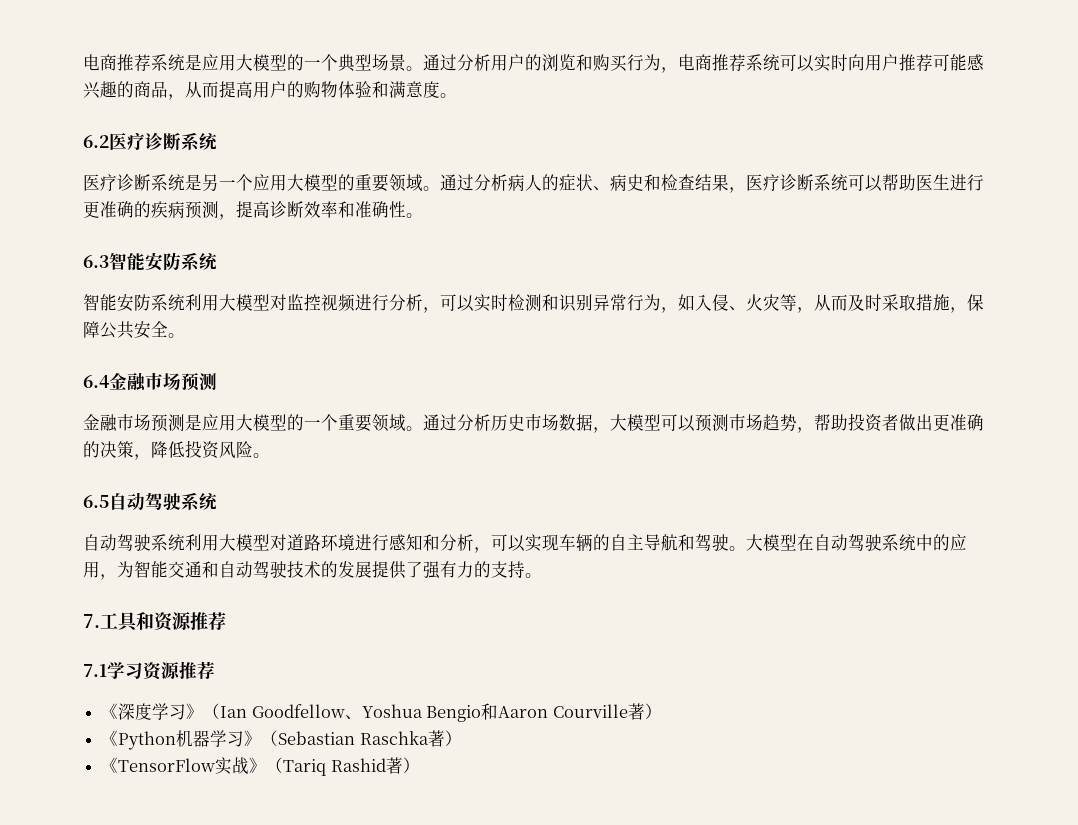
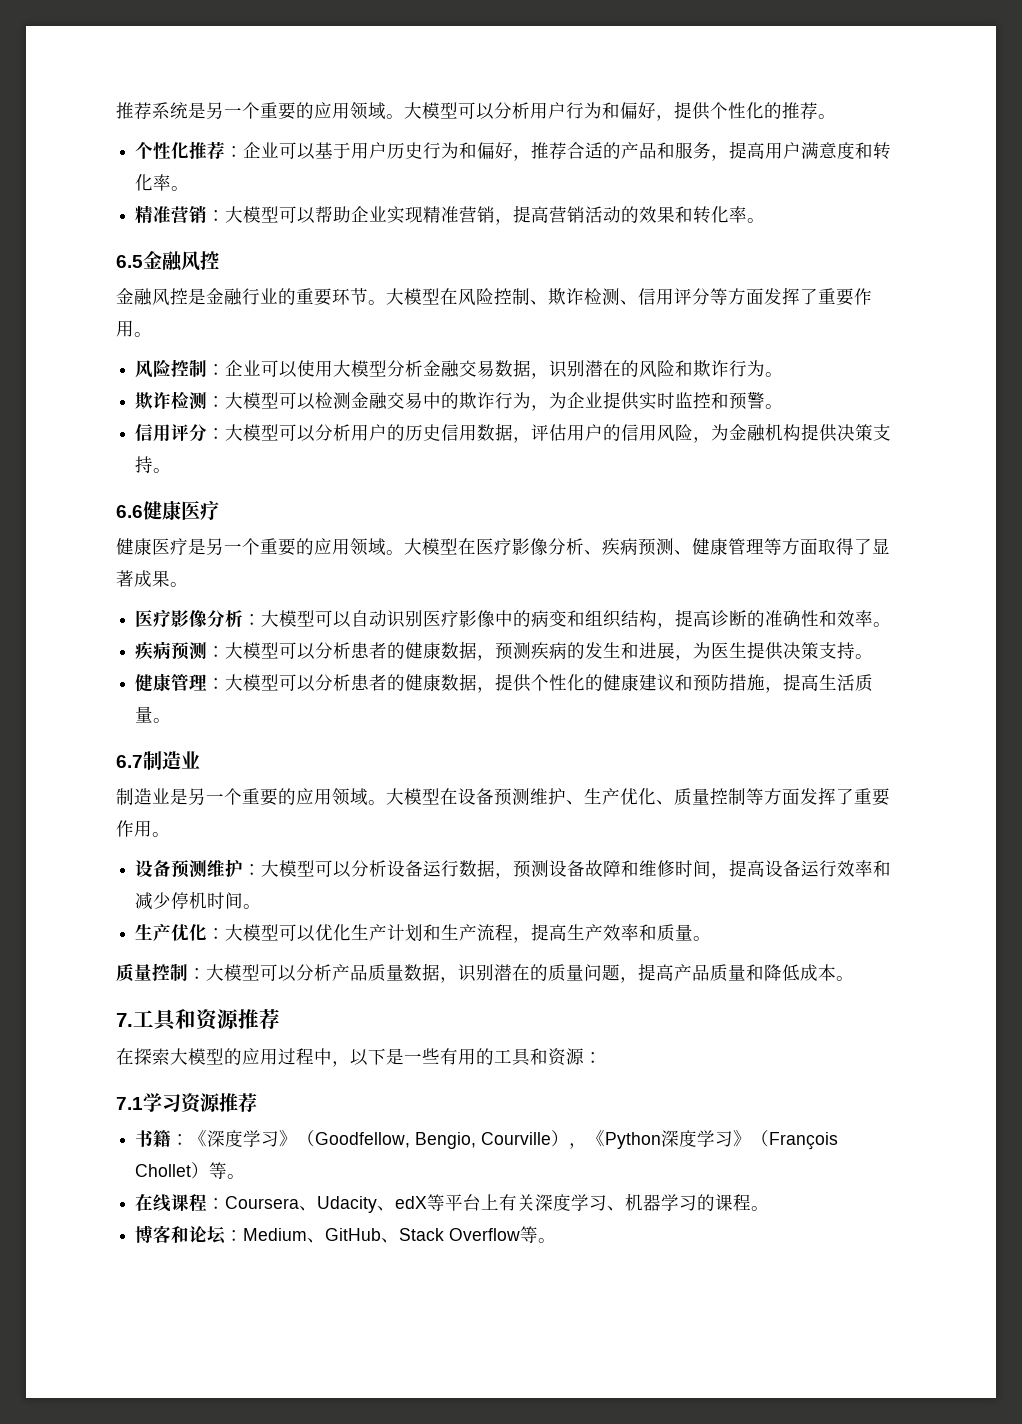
[83,54,117,71] 电商 -> (116, 110) none
[202,54,984,73] [83,81,457,100] [83,132,218,151] [83,174,984,193] [83,201,423,220] [83,252,218,271] [83,294,984,313] [83,321,185,339] [83,372,217,392] [83,413,984,433] [83,440,270,460] [83,492,218,511] [83,534,967,553] [83,561,525,580] 应用大模型的一个典型场景。通过分析用户的浏览和购买行为，电商推荐系统可以实时向用户推荐可能感兴趣的商品，从而提高用户的购物体验和满意度。 // 6.2医疗诊断系统 // 医疗诊断系统是另一个应用大模型的重要领域。通过分析病人的症状、病史和检查结果，医疗诊断系统可以帮助医生进行更准确的疾病预测，提高诊断效率和准确性。 // 6.3智能安防系统 // 智能安防系统利用大模型对监控视频进行分析，可以实时检测和识别异常行为，如入侵、火灾等，从而及时采取措施，保障公共安全。 // 6.4金融市场预测 // 金融市场预测是应用大模型的一个重要领域。通过分析历史市场数据，大模型可以预测市场趋势，帮助投资者做出更准确的决策，降低投资风险。 // 6.5自动驾驶系统 // 自动驾驶系统利用大模型对道路环境进行感知和分析，可以实现车辆的自主导航和驾驶。大模型在自动驾驶系统中的应用，为智能交通和自动驾驶技术的发展提供了强有力的支持 -> [206,101,836,121] [135,141,892,161] [135,174,190,191] [135,205,766,225] [116,251,219,272] [116,287,872,306] [116,320,152,337] [135,359,784,379] [135,391,784,411] [135,423,892,443] [135,456,172,473] [116,501,219,520] [116,538,890,556] [116,570,188,587] [135,609,892,629] [135,641,874,661] [135,673,874,693] [135,706,172,723] [116,751,200,770] [116,787,890,806] [116,820,170,837] [135,859,892,879] [135,891,262,910] [135,923,712,943] [116,963,836,983] 另一个重要的应用领域。大模型可以分析用户行为和偏好，提供个性化的推荐。 // 个性化推荐：企业可以基于用户历史行为和偏好，推荐合适的产品和服务，提高用户满意度和转化率。 // 精准营销：大模型可以帮助企业实现精准营销，提高营销活动的效果和转化率。 // 6.5金融风控 // 金融风控是金融行业的重要环节。大模型在风险控制、欺诈检测、信用评分等方面发挥了重要作用。 // 风险控制：企业可以使用大模型分析金融交易数据，识别潜在的风险和欺诈行为。 // 欺诈检测：大模型可以检测金融交易中的欺诈行为，为企业提供实时监控和预警。 // 信用评分：大模型可以分析用户的历史信用数据，评估用户的信用风险，为金融机构提供决策支持。 // 6.6健康医疗 // 健康医疗是另一个重要的应用领域。大模型在医疗影像分析、疾病预测、健康管理等方面取得了显著成果。 // 医疗影像分析：大模型可以自动识别医疗影像中的病变和组织结构，提高诊断的准确性和效率。 // 疾病预测：大模型可以分析患者的健康数据，预测疾病的发生和进展，为医生提供决策支持。 // 健康管理：大模型可以分析患者的健康数据，提供个性化的健康建议和预防措施，提高生活质量。 // 6.7制造业 // 制造业是另一个重要的应用领域。大模型在设备预测维护、生产优化、质量控制等方面发挥了重要作用。 // 设备预测维护：大模型可以分析设备运行数据，预测设备故障和维修时间，提高设备运行效率和减少停机时间。 // 生产优化：大模型可以优化生产计划和生产流程，提高生产效率和质量。 // 质量控制：大模型可以分析产品质量数据，识别潜在的质量问题，提高产品质量和降低成本
(226, 621) none -> [116,1048,602,1067] // 在探索大模型的应用过程中，以下是一些有用的工具和资源：
(215, 670) none -> [135,1130,190,1147] 书籍：
[220,703,662,722] [101,730,462,750] [101,757,420,776] Ian Goodfellow、Yoshua Bengio和Aaron Courville著） // 《Python机器学习》（Sebastian Raschka著） // 《TensorFlow实战》（Tariq Rashid著） -> [315,1130,839,1150] [135,1162,246,1179] [135,1193,770,1213] [135,1225,557,1245] Goodfellow, Bengio, Courville），《Python深度学习》（François Chollet）等。 // 在线课程：Coursera、Udacity、edX等平台上有关深度学习、机器学习的课程。 // 博客和论坛：Medium、GitHub、Stack Overflow等。

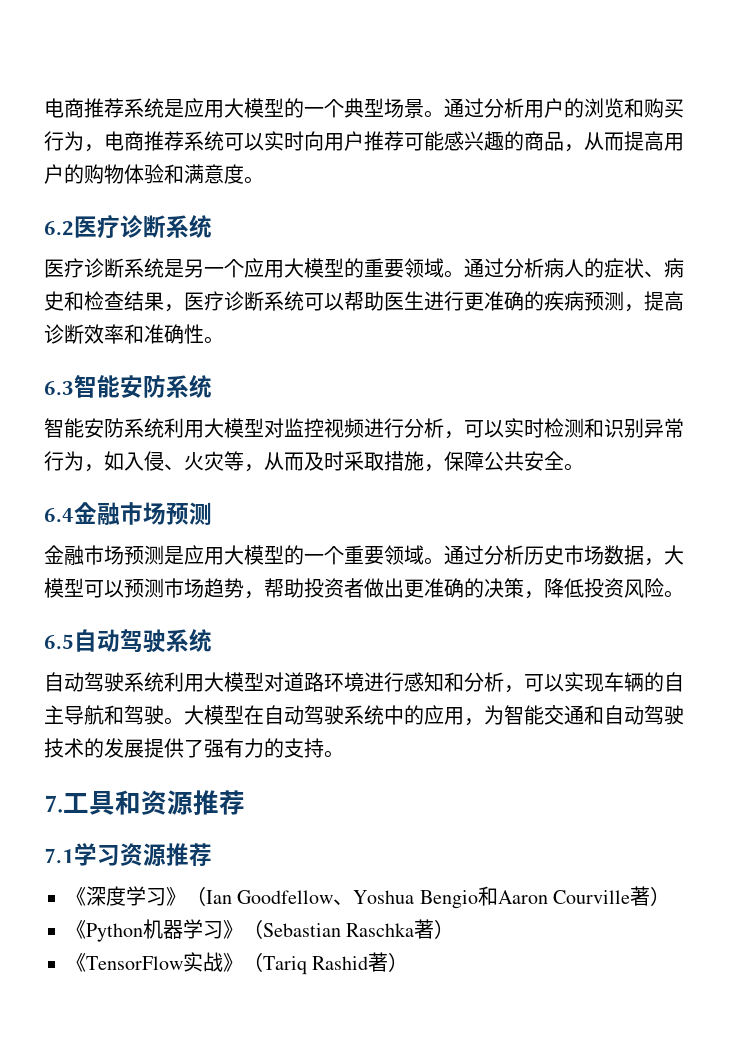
(116, 110) none -> [44,98,84,118] 电商
[206,101,836,121] [135,141,892,161] [135,174,190,191] [135,205,766,225] [116,251,219,272] [116,287,872,306] [116,320,152,337] [135,359,784,379] [135,391,784,411] [135,423,892,443] [135,456,172,473] [116,501,219,520] [116,538,890,556] [116,570,188,587] [135,609,892,629] [135,641,874,661] [135,673,874,693] [135,706,172,723] [116,751,200,770] [116,787,890,806] [116,820,170,837] [135,859,892,879] [135,891,262,910] [135,923,712,943] [116,963,836,983] 另一个重要的应用领域。大模型可以分析用户行为和偏好，提供个性化的推荐。 // 个性化推荐：企业可以基于用户历史行为和偏好，推荐合适的产品和服务，提高用户满意度和转化率。 // 精准营销：大模型可以帮助企业实现精准营销，提高营销活动的效果和转化率。 // 6.5金融风控 // 金融风控是金融行业的重要环节。大模型在风险控制、欺诈检测、信用评分等方面发挥了重要作用。 // 风险控制：企业可以使用大模型分析金融交易数据，识别潜在的风险和欺诈行为。 // 欺诈检测：大模型可以检测金融交易中的欺诈行为，为企业提供实时监控和预警。 // 信用评分：大模型可以分析用户的历史信用数据，评估用户的信用风险，为金融机构提供决策支持。 // 6.6健康医疗 // 健康医疗是另一个重要的应用领域。大模型在医疗影像分析、疾病预测、健康管理等方面取得了显著成果。 // 医疗影像分析：大模型可以自动识别医疗影像中的病变和组织结构，提高诊断的准确性和效率。 // 疾病预测：大模型可以分析患者的健康数据，预测疾病的发生和进展，为医生提供决策支持。 // 健康管理：大模型可以分析患者的健康数据，提供个性化的健康建议和预防措施，提高生活质量。 // 6.7制造业 // 制造业是另一个重要的应用领域。大模型在设备预测维护、生产优化、质量控制等方面发挥了重要作用。 // 设备预测维护：大模型可以分析设备运行数据，预测设备故障和维修时间，提高设备运行效率和减少停机时间。 // 生产优化：大模型可以优化生产计划和生产流程，提高生产效率和质量。 // 质量控制：大模型可以分析产品质量数据，识别潜在的质量问题，提高产品质量和降低成本 -> [184,98,684,118] [44,131,684,152] [44,164,264,184] [44,215,212,238] [44,258,684,278] [44,291,684,312] [44,324,224,344] [44,375,212,398] [44,418,684,439] [44,451,584,472] [44,502,212,525] [44,545,684,566] [44,578,684,599] [44,629,212,653] [44,672,684,693] [44,705,684,726] [44,738,324,758] 应用大模型的一个典型场景。通过分析用户的浏览和购买行为，电商推荐系统可以实时向用户推荐可能感兴趣的商品，从而提高用户的购物体验和满意度。 // 6.2医疗诊断系统 // 医疗诊断系统是另一个应用大模型的重要领域。通过分析病人的症状、病史和检查结果，医疗诊断系统可以帮助医生进行更准确的疾病预测，提高诊断效率和准确性。 // 6.3智能安防系统 // 智能安防系统利用大模型对监控视频进行分析，可以实时检测和识别异常行为，如入侵、火灾等，从而及时采取措施，保障公共安全。 // 6.4金融市场预测 // 金融市场预测是应用大模型的一个重要领域。通过分析历史市场数据，大模型可以预测市场趋势，帮助投资者做出更准确的决策，降低投资风险。 // 6.5自动驾驶系统 // 自动驾驶系统利用大模型对道路环境进行感知和分析，可以实现车辆的自主导航和驾驶。大模型在自动驾驶系统中的应用，为智能交通和自动驾驶技术的发展提供了强有力的支持
[116,1048,602,1067] // 在探索大模型的应用过程中，以下是一些有用的工具和资源： -> (245, 802) none
[135,1130,190,1147] 书籍： -> (212, 855) none
[315,1130,839,1150] [135,1162,246,1179] [135,1193,770,1213] [135,1225,557,1245] Goodfellow, Bengio, Courville），《Python深度学习》（François Chollet）等。 // 在线课程：Coursera、Udacity、edX等平台上有关深度学习、机器学习的课程。 // 博客和论坛：Medium、GitHub、Stack Overflow等。 -> [206,886,671,909] [66,919,455,942] [66,952,409,975] Ian Goodfellow、Yoshua Bengio和Aaron Courville著） // 《Python机器学习》（Sebastian Raschka著） // 《TensorFlow实战》（Tariq Rashid著）

